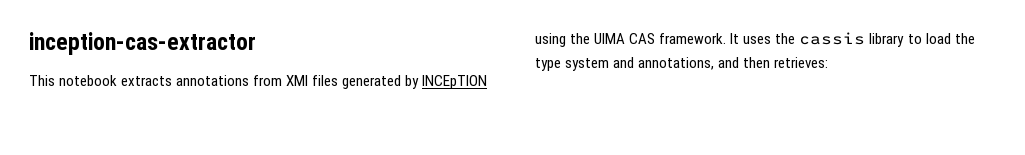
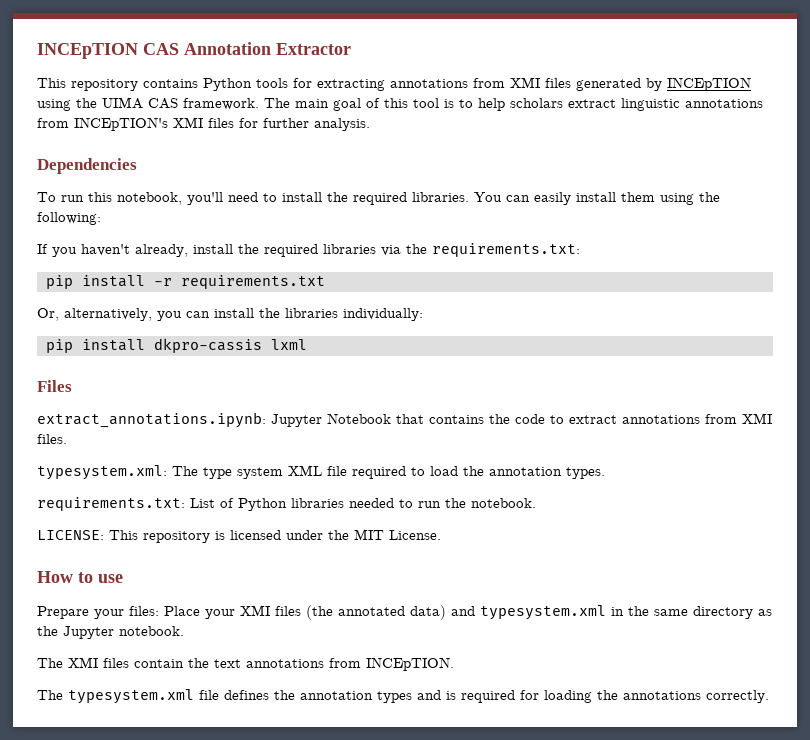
[29,32,256,55] [29,75,173,86] inception-cas-extractor // This notebook extracts -> [37,42,351,59] [37,78,385,91] INCEpTION CAS Annotation Extractor // This repository contains Python tools for extracting
[730,32,975,47] [535,57,829,71] It uses the cassis library to load the type system and annotations, and then retrieves: -> [264,98,763,111] [37,117,370,131] [37,158,137,174] [37,192,720,205] [37,212,101,225] [37,243,580,257] [45,275,325,289] [37,308,423,321] [45,338,307,353] [37,380,72,392] [37,412,772,428] [37,434,67,444] [37,465,605,480] [37,497,536,511] [37,529,441,543] [37,571,123,583] [37,605,772,620] [37,626,184,639] [37,657,454,671] [37,689,769,704] The main goal of this tool is to help scholars extract linguistic annotations from INCEpTION's XMI files for further analysis. // Dependencies // To run this notebook, you'll need to install the required libraries. You can easily install them using the following: // If you haven't already, install the required libraries via the requirements.txt: // pip install -r requirements.txt // Or, alternatively, you can install the libraries individually: // pip install dkpro-cassis lxml // Files // extract_annotations.ipynb: Jupyter Notebook that contains the code to extract annotations from XMI files. // typesystem.xml: The type system XML file required to load the annotation types. // requirements.txt: List of Python libraries needed to run the notebook. // LICENSE: This repository is licensed under the MIT License. // How to use // Prepare your files: Place your XMI files (the annotated data) and typesystem.xml in the same directory as the Jupyter notebook. // The XMI files contain the text annotations from INCEpTION. // The typesystem.xml file defines the annotation types and is required for loading the annotations correctly.

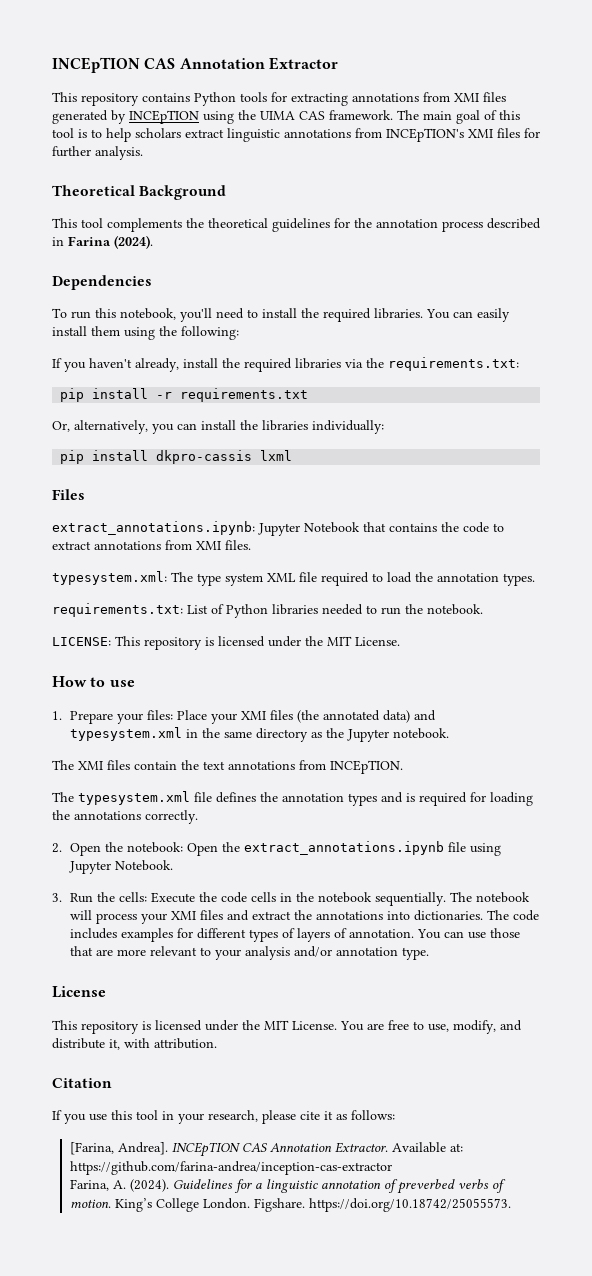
(370, 124) none -> [52,185,227,200] [52,218,541,232] [52,235,153,249] // Theoretical Background // This tool complements the theoretical guidelines for the annotation process described in Farina (2024).
(123, 578) none -> [52,711,62,720] 1.
(769, 696) none -> [52,841,501,856] [68,860,173,874] [52,892,530,906] [69,910,539,924] [69,928,520,942] [69,946,429,960] [52,986,106,998] [52,1020,522,1034] [52,1038,217,1050] [52,1078,112,1088] [52,1110,395,1124] [69,1142,463,1157] [69,1161,392,1175] [69,1179,506,1194] [69,1198,511,1212] // 2. Open the notebook: Open the extract_annotations.ipynb file using Jupyter Notebook. // 3. Run the cells: Execute the code cells in the notebook sequentially. The notebook will process your XMI files and extract the annotations into dictionaries. The code includes examples for different types of layers of annotation. You can use those that are more relevant to your analysis and/or annotation type. // License // This repository is licensed under the MIT License. You are free to use, modify, and distribute it, with attribution. // Citation // If you use this tool in your research, please cite it as follows: // [Farina, Andrea]. INCEpTION CAS Annotation Extractor. Available at: https://github.com/farina-andrea/inception-cas-extractor // Farina, A. (2024). Guidelines for a linguistic annotation of preverbed verbs of motion. King’s College London. Figshare. https://doi.org/10.18742/25055573.

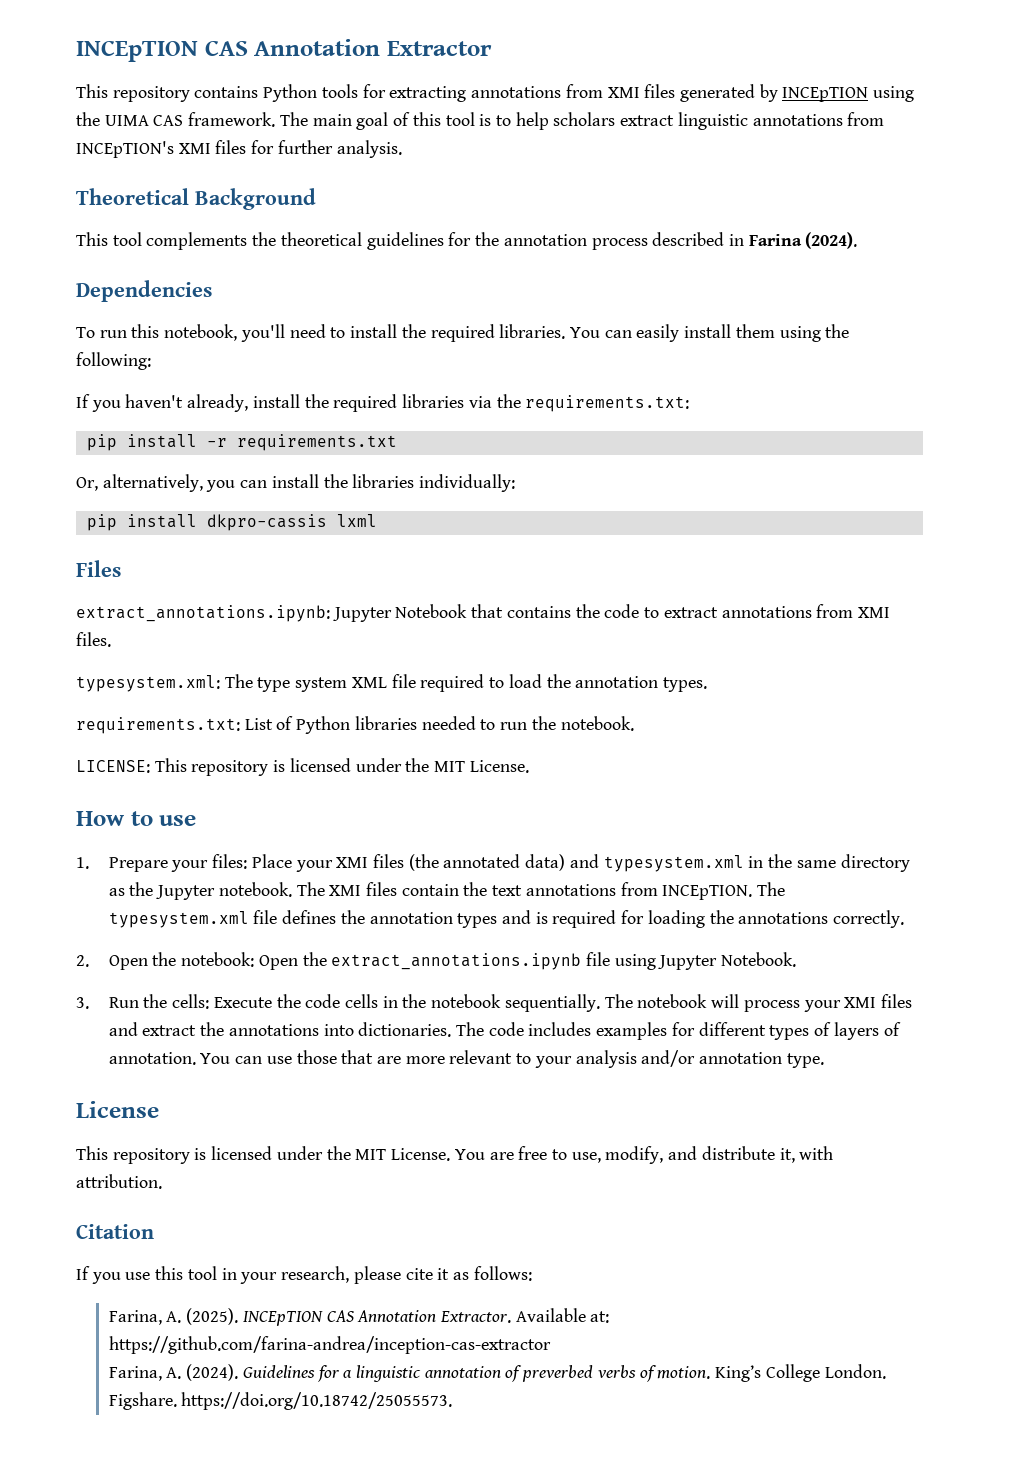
(449, 733) // -> (292, 889) none
(403, 767) // -> (753, 892) none
[69,1142,168,1155] [Farina, Andrea]. -> [108,1308,239,1325] Farina, A. (2025).

